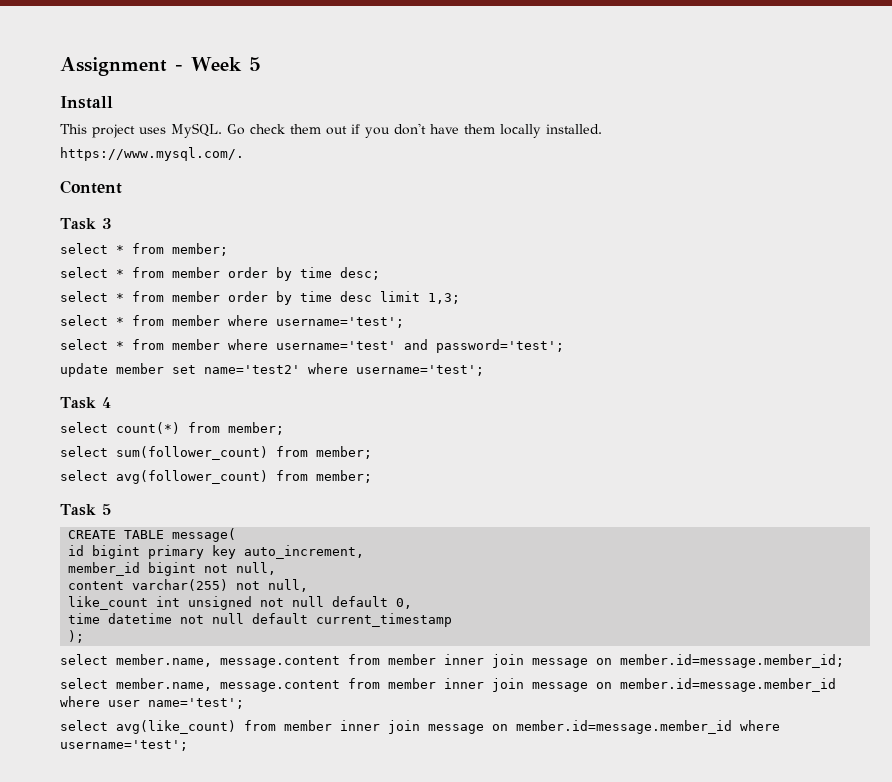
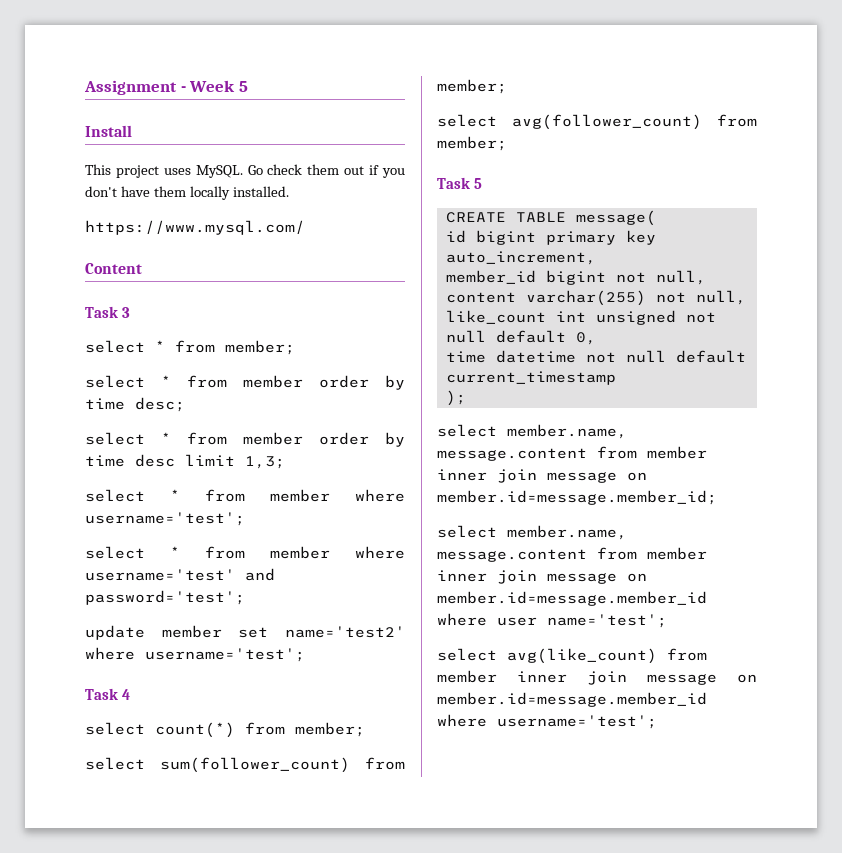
[60,147,244,161] https://www.mysql.com/. -> [85,220,305,235] https://www.mysql.com/

